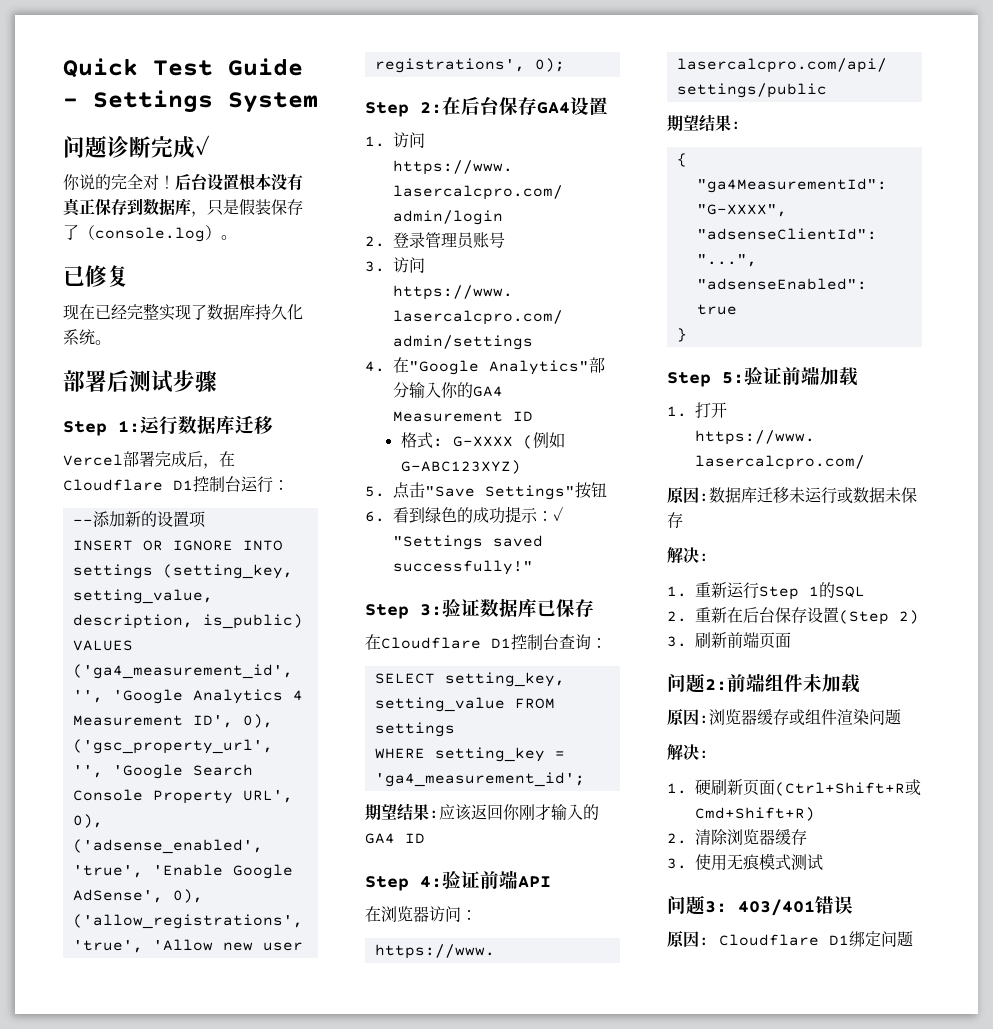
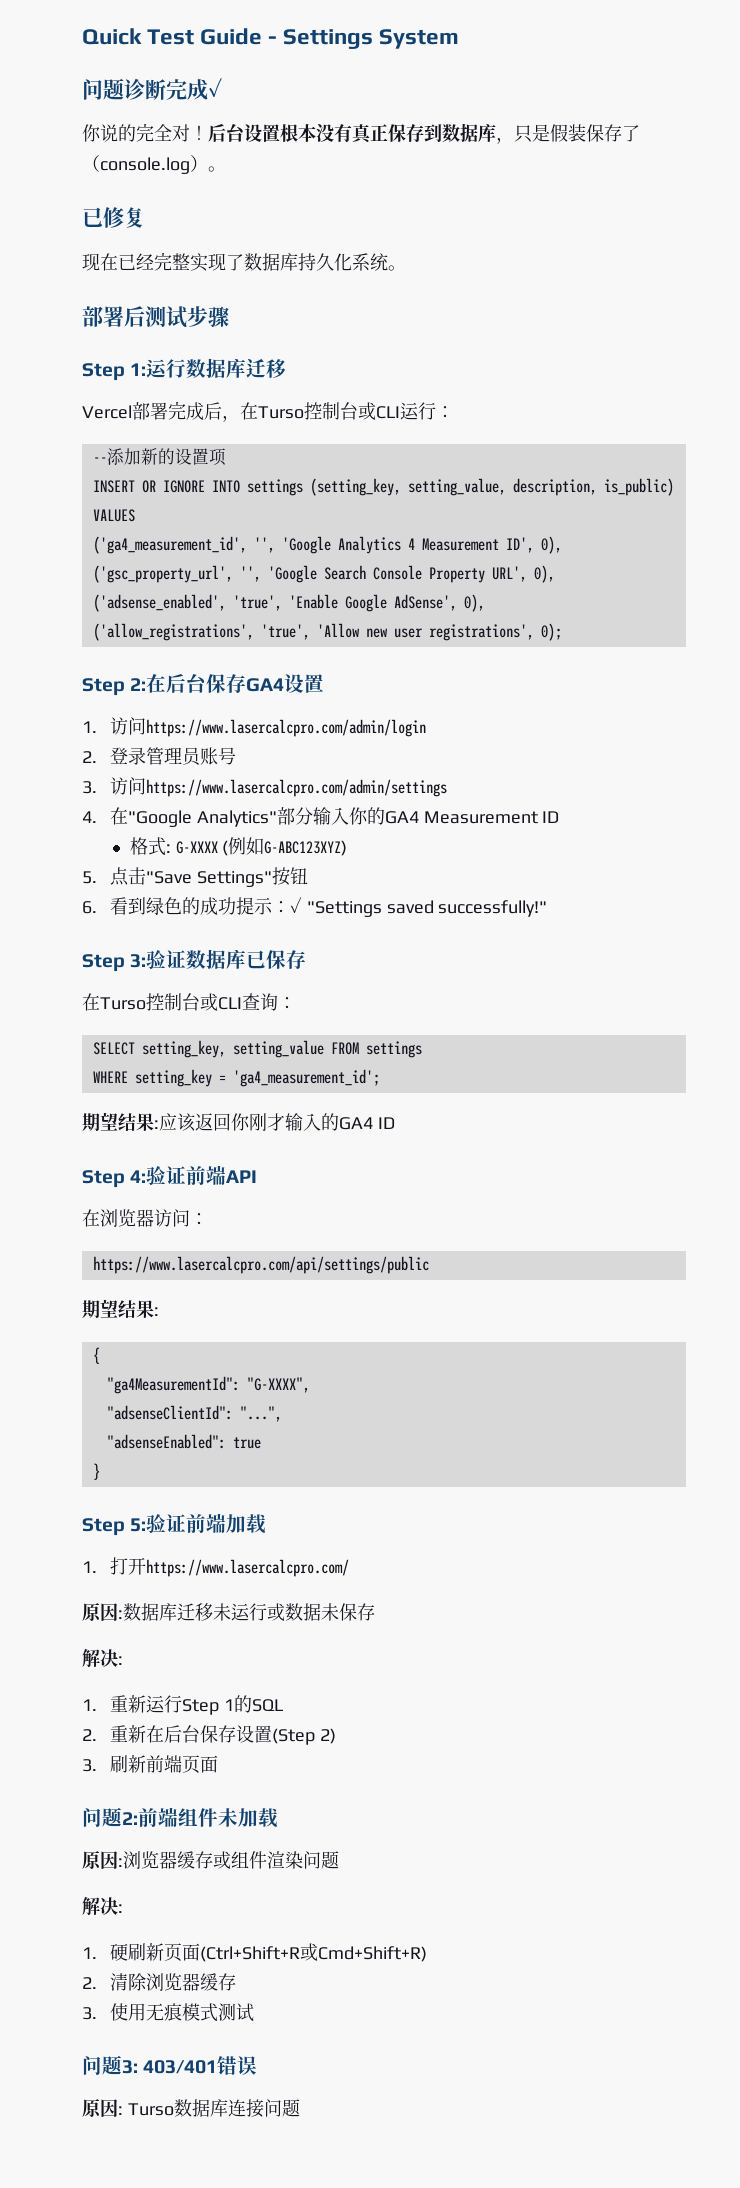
[63,476,241,492] Cloudflare D1控制台 -> [258,402,400,420] Turso控制台或CLI
[381,634,559,650] Cloudflare D1控制台 -> [100,993,242,1011] Turso控制台或CLI
[719,931,881,947] Cloudflare D1绑定 -> [127,2099,264,2118] Turso数据库连接

